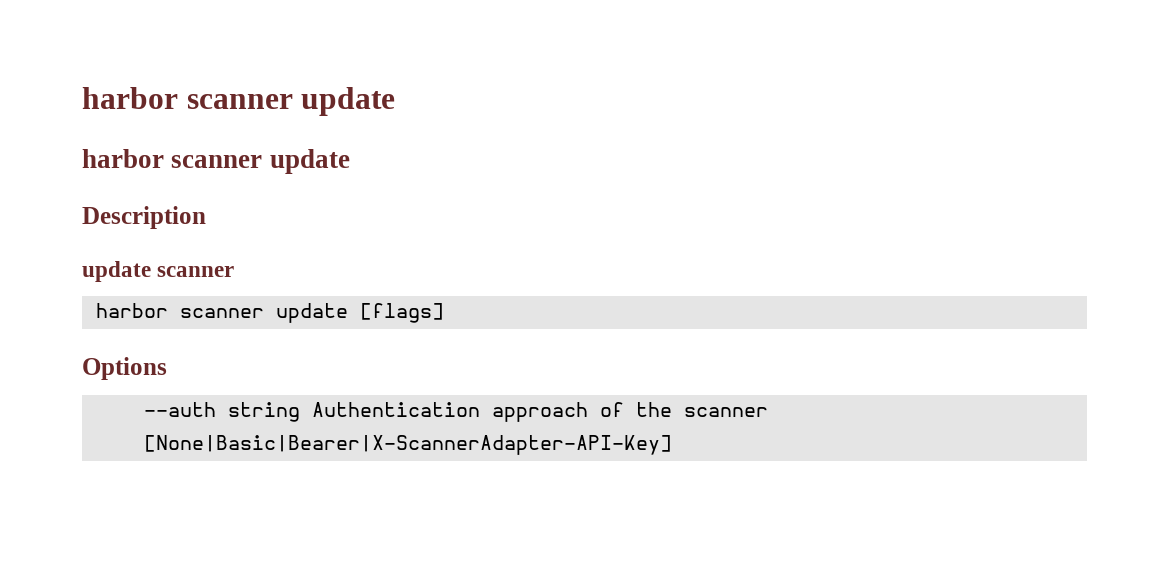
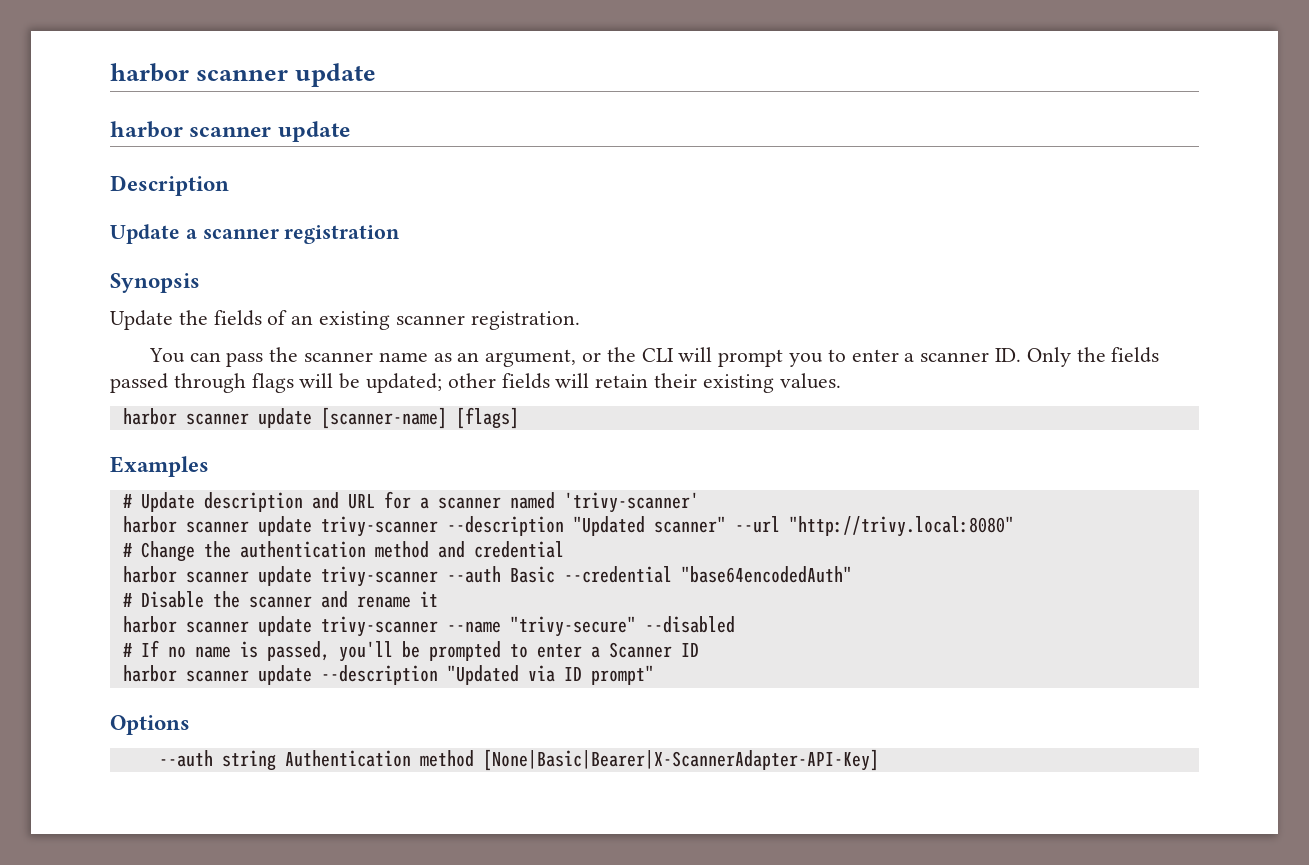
[82,261,235,282] [95,303,348,323] update scanner // harbor scanner update -> [110,224,401,244] [110,273,200,293] [110,310,580,330] [148,347,1160,367] [110,373,841,393] [122,407,447,429] Update a scanner registration // Synopsis // Update the fields of an existing scanner registration. // You can pass the scanner name as an argument, or the CLI will prompt you to enter a scanner ID. Only the fields passed through flags will be updated; other fields will retain their existing values. // harbor scanner update [scanner-name]
(444, 313) none -> [110,456,209,477] [122,491,699,513] [122,516,1014,537] [122,541,564,562] [122,566,852,587] [122,591,438,608] [122,616,735,637] [122,640,699,662] [122,665,654,685] // Examples // # Update description and URL for a scanner named 'trivy-scanner' // harbor scanner update trivy-scanner --description "Updated scanner" --url "http://trivy.local:8080" // # Change the authentication method and credential // harbor scanner update trivy-scanner --auth Basic --credential "base64encodedAuth" // # Disable the scanner and rename it // harbor scanner update trivy-scanner --name "trivy-secure" --disabled // # If no name is passed, you'll be prompted to enter a Scanner ID // harbor scanner update --description "Updated via ID prompt"
[491,402,768,422] approach of the scanner -> [419,750,474,767] method

